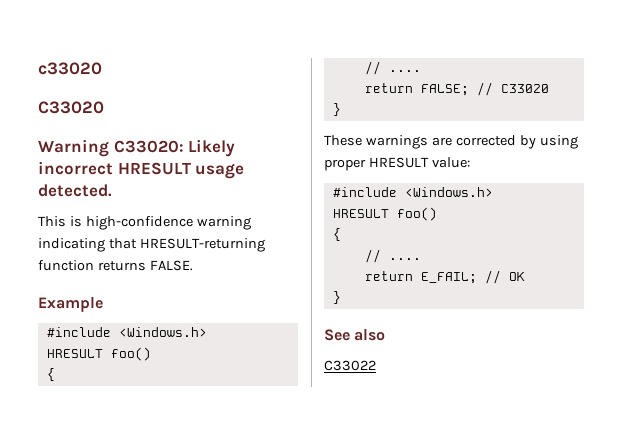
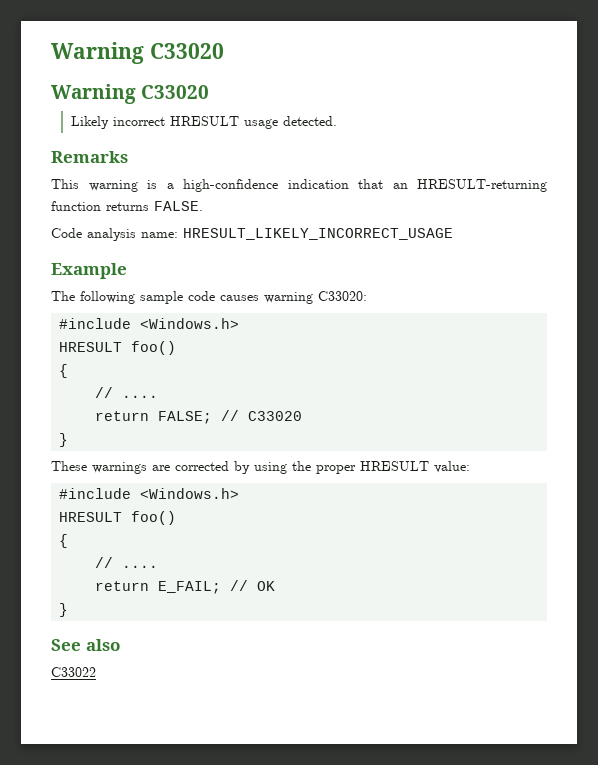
[38,62,102,75] c33020 // -> [51,42,144,64] Warning
[113,140,184,153] C33020: -> [141,85,210,99] C33020 //
(112, 190) none -> [51,151,128,163] // Remarks
[69,216,251,230] [38,238,265,252] [38,260,193,271] [38,297,103,312] is high-confidence warning indicating that HRESULT-returning function returns FALSE. // Example -> [88,179,547,192] [51,201,203,211] [51,228,453,241] [51,263,127,279] [51,291,367,304] warning is a high-confidence indication that an HRESULT-returning function returns FALSE. // Code analysis name: HRESULT_LIKELY_INCORRECT_USAGE // Example // The following sample code causes warning C33020:
(578, 142) none -> [292,461,311,471] the

